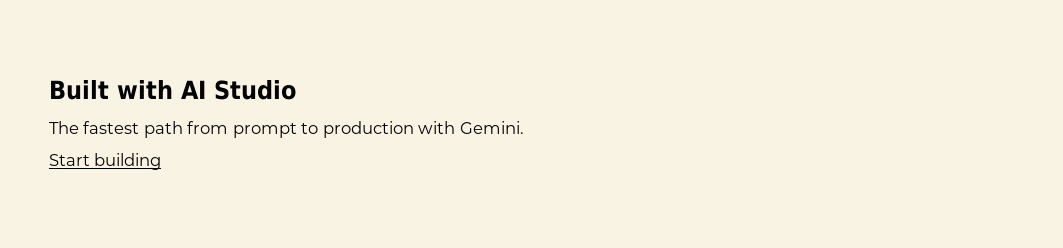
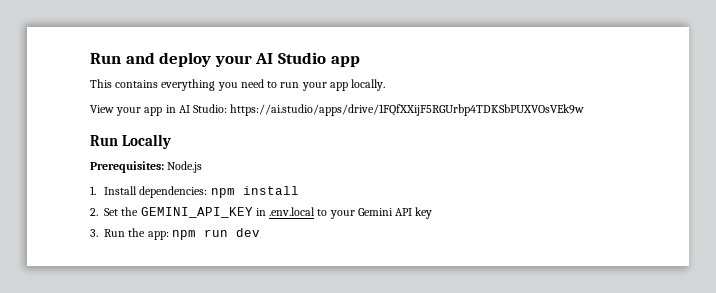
[49,80,296,100] [49,121,524,138] [49,153,162,170] Built with AI Studio // The fastest path from prompt to production with Gemini. // Start building -> [90,52,360,67] [90,79,386,91] [90,104,585,116] [90,134,172,149] [90,161,203,173] [90,186,299,198] [90,207,433,219] [90,228,260,240] Run and deploy your AI Studio app // This contains everything you need to run your app locally. // View your app in AI Studio: https://ai.studio/apps/drive/1FQfXXijF5RGUrbp4TDKSbPUXVOsVEk9w // Run Locally // Prerequisites: Node.js // 1. Install dependencies: npm install // 2. Set the GEMINI_API_KEY in .env.local to your Gemini API key // 3. Run the app: npm run dev

